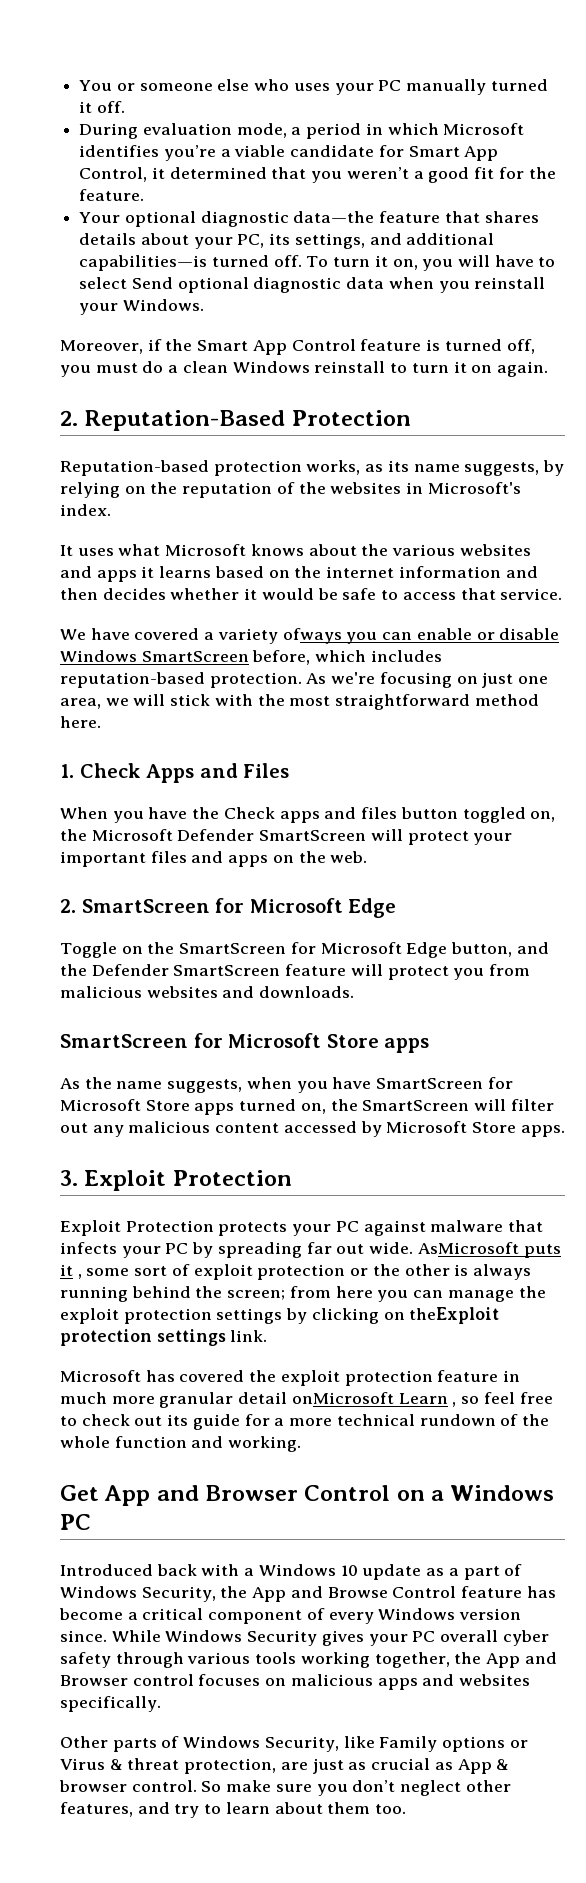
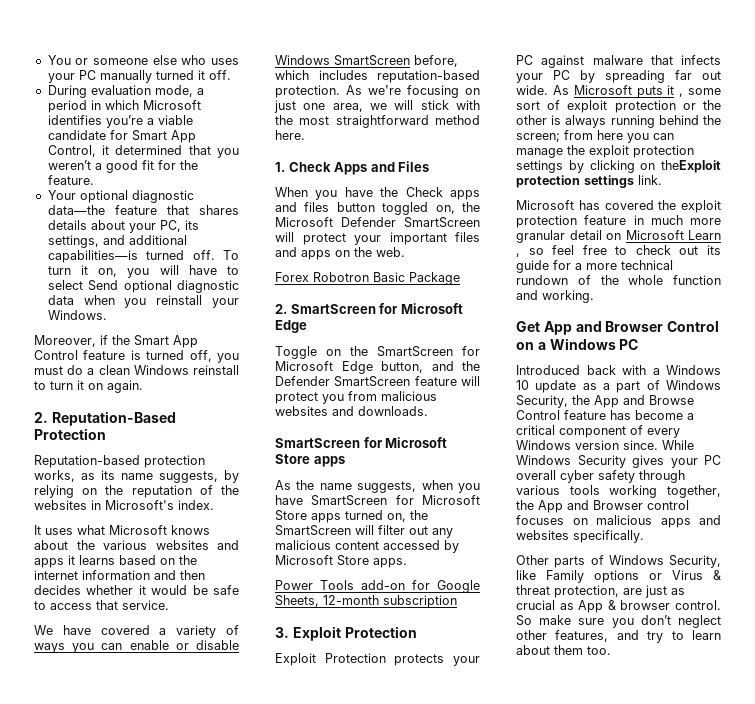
[282,628,342,644] ofways -> [226,625,239,635] [34,643,65,653] of ways
(368, 857) none -> [275,272,460,285] // Forex Robotron Basic Package
(565, 1131) none -> [275,580,480,593] [275,595,457,608] // Power Tools add-on for Google Sheets, 12-month subscription
[417,1242,519,1254] AsMicrosoft -> [552,85,632,95] As Microsoft
[291,1392,394,1404] onMicrosoft -> [606,230,684,240] on Microsoft

